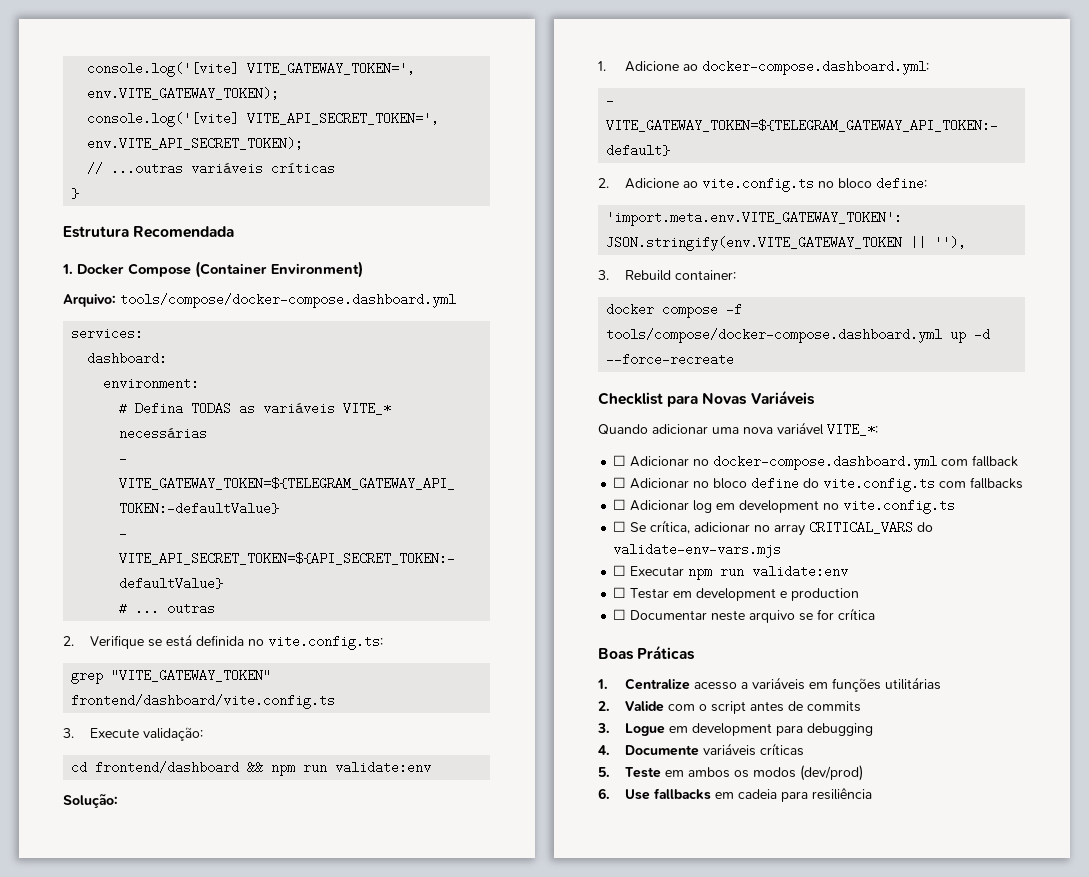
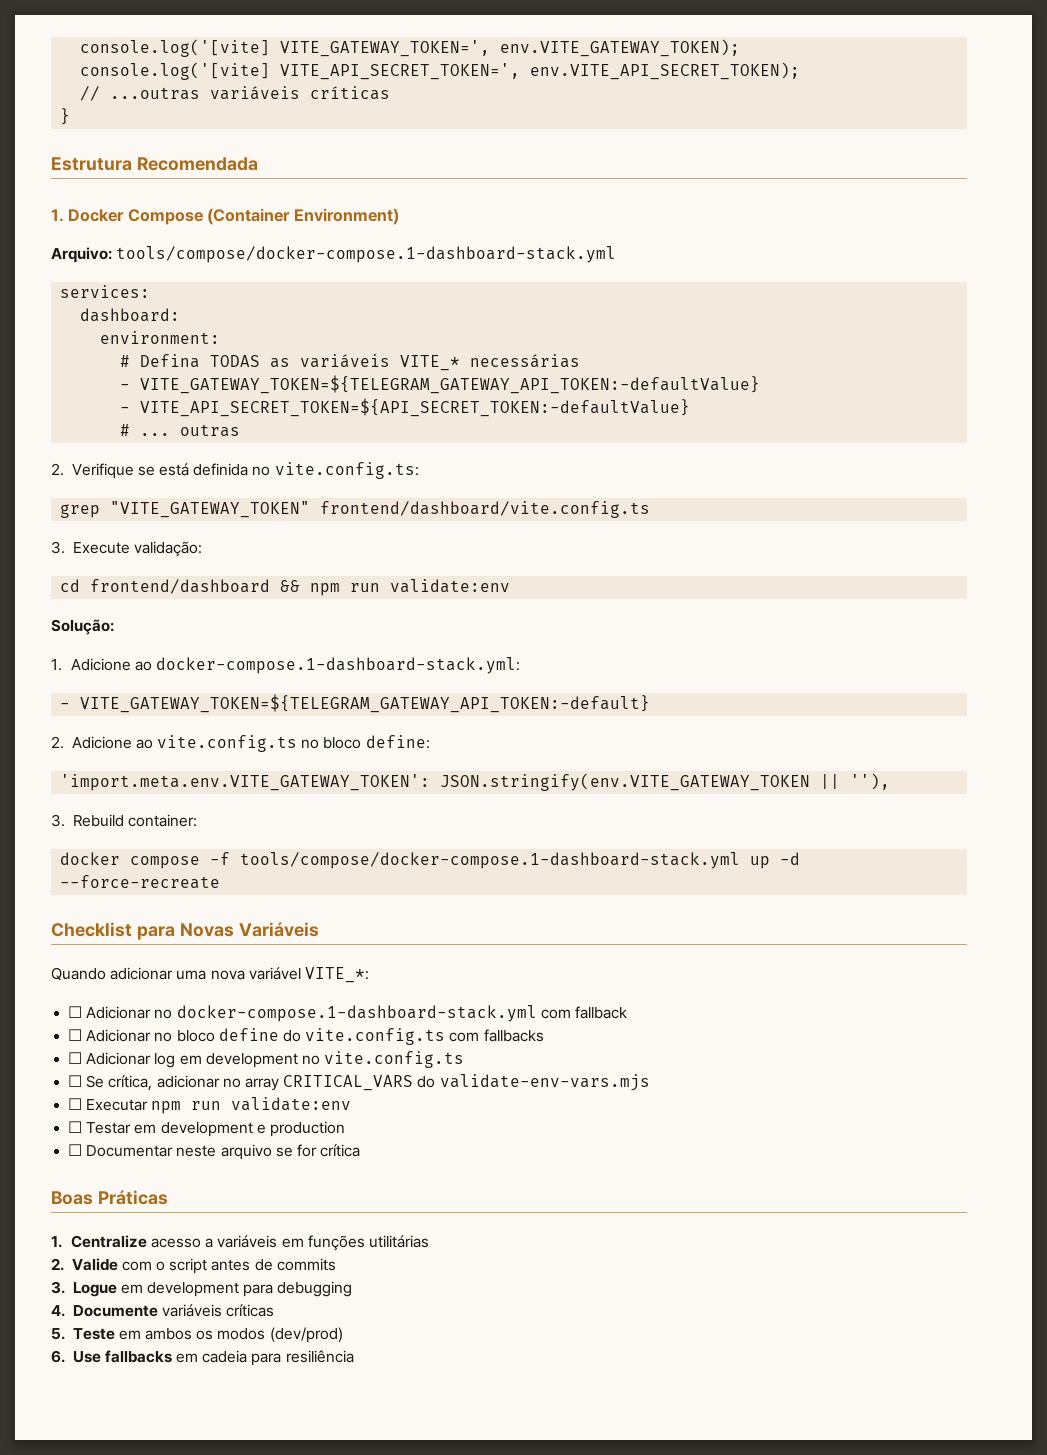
[120,293,456,308] tools/compose/docker-compose.dashboard.yml -> [116,246,617,263] tools/compose/docker-compose.1-dashboard-stack.yml
[702,60,930,75] docker-compose.dashboard.yml: -> [156,657,521,674] docker-compose.1-dashboard-stack.yml:
[606,328,943,343] tools/compose/docker-compose.dashboard.yml -> [240,852,741,869] tools/compose/docker-compose.1-dashboard-stack.yml
[713,455,938,470] docker-compose.dashboard.yml -> [176,1005,537,1022] docker-compose.1-dashboard-stack.yml

